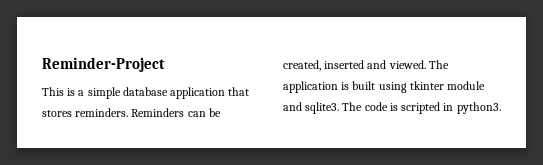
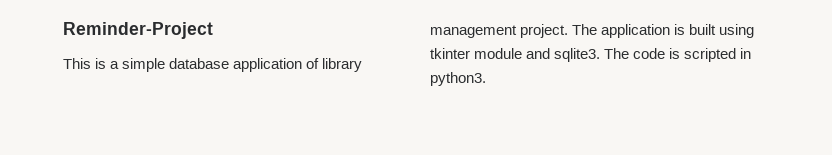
[228,87,250,96] [42,108,221,117] [283,60,426,71] that stores reminders. Reminders can be created, inserted and viewed. -> [306,58,363,72] [430,24,569,38] of library management project.

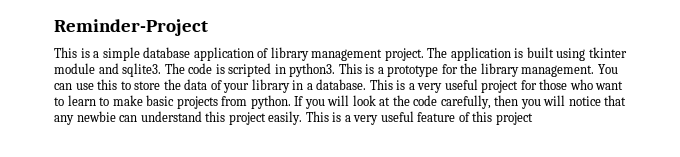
(486, 79) none -> [338,63,618,77] [54,79,624,93] [54,95,627,109] [54,111,533,125] This is a prototype for the library management. You can use this to store the data of your library in a database. This is a very useful project for those who want to learn to make basic projects from python. If you will look at the code carefully, then you will notice that any newbie can understand this project easily. This is a very useful feature of this project

